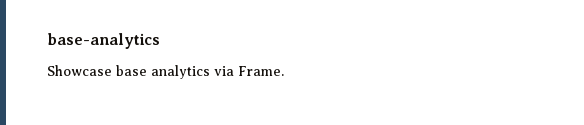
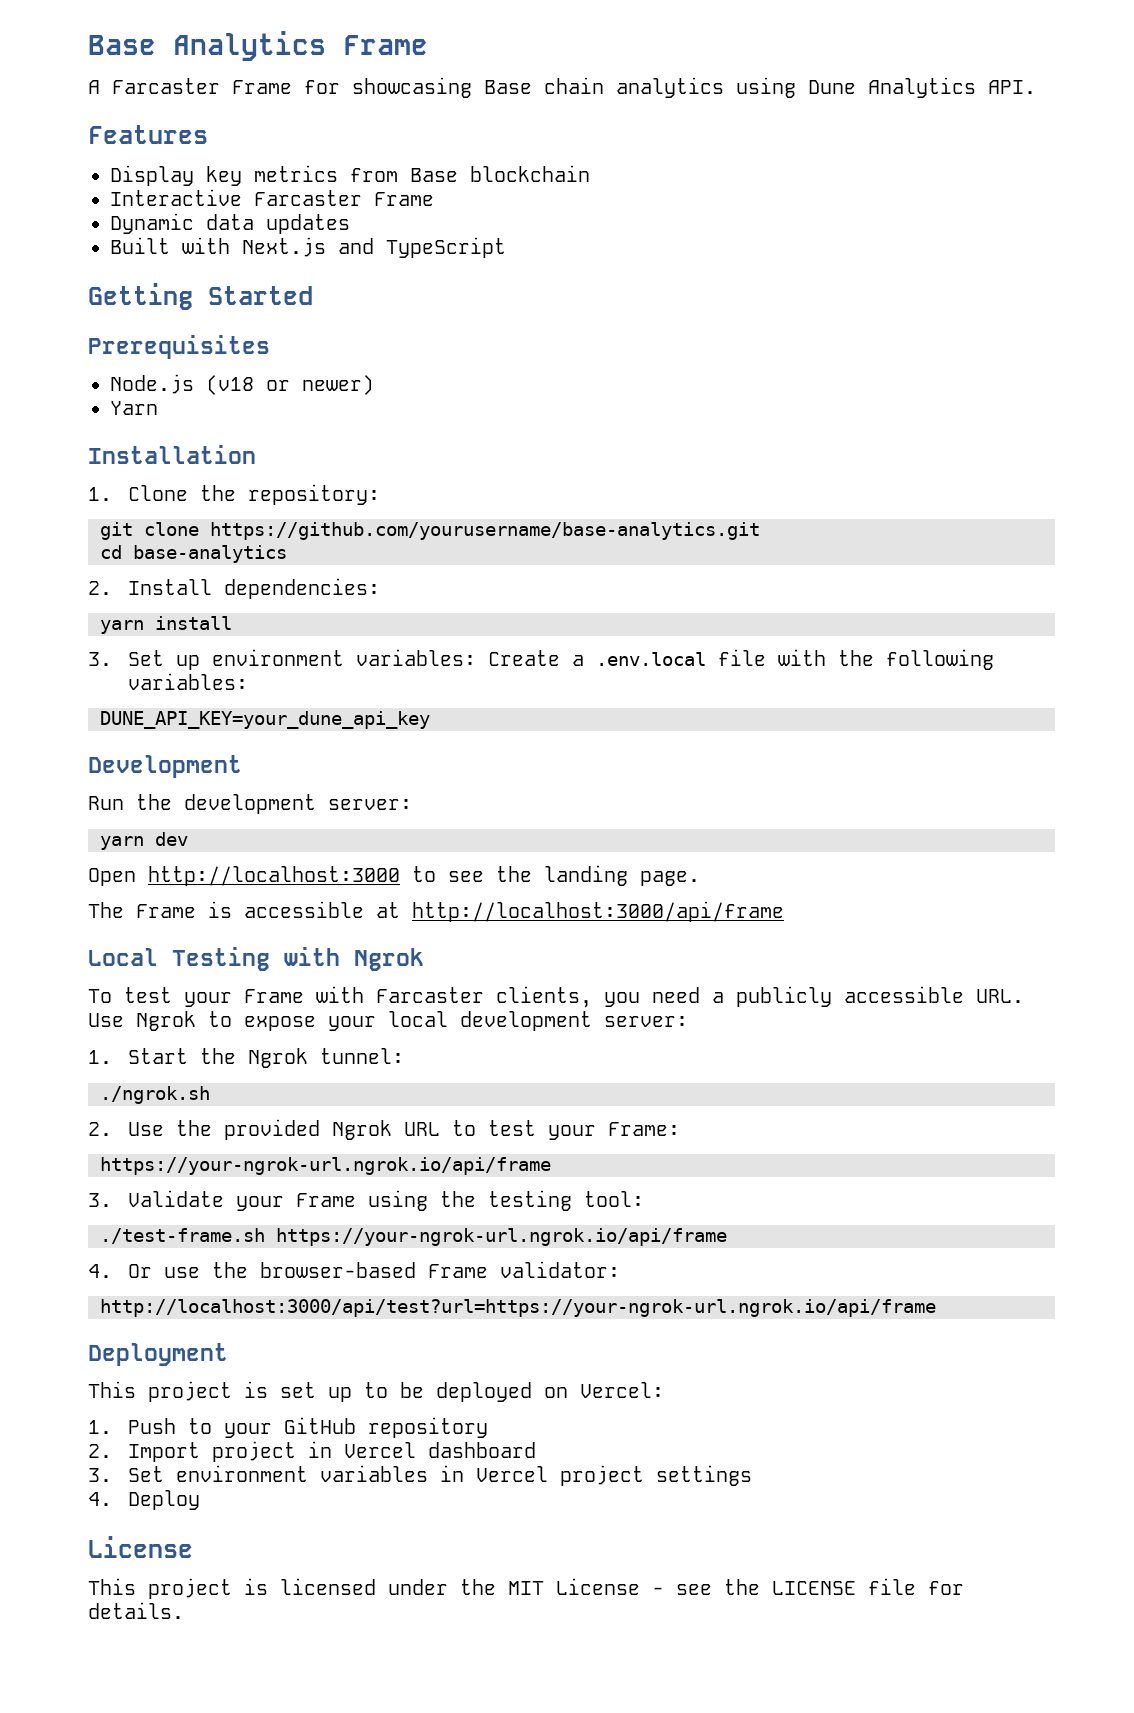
[47,33,160,49] [47,65,284,79] base-analytics // Showcase base analytics via Frame. -> [88,31,428,61] [88,77,1036,98] [88,125,208,144] [110,165,590,186] [110,189,434,206] [110,213,350,234] [110,237,506,258] [88,283,313,310] [88,335,270,359] [110,374,374,395] [110,401,158,415] [88,445,256,464] [88,484,380,505] [100,522,760,540] [100,545,287,563] [88,578,380,599] [100,616,232,634] [88,649,994,670] [127,673,248,690] [100,711,430,729] [88,755,242,778] [88,794,412,814] [100,832,188,850] [88,865,700,886] [88,901,784,922] [88,947,424,971] [88,986,1024,1008] [88,1011,688,1031] [88,1048,404,1068] [100,1086,210,1104] [88,1119,680,1140] [100,1157,551,1175] [88,1190,644,1211] [100,1228,727,1246] [88,1261,620,1278] [100,1299,936,1317] [88,1343,228,1366] [88,1381,664,1402] [88,1417,488,1438] [88,1441,536,1462] [88,1465,752,1486] [88,1490,200,1510] [88,1536,193,1558] [88,1578,964,1599] [88,1602,184,1619] Base Analytics Frame // A Farcaster Frame for showcasing Base chain analytics using Dune Analytics API. // Features // Display key metrics from Base blockchain // Interactive Farcaster Frame // Dynamic data updates // Built with Next.js and TypeScript // Getting Started // Prerequisites // Node.js (v18 or newer) // Yarn // Installation // 1. Clone the repository: // git clone https://github.com/yourusername/base-analytics.git // cd base-analytics // 2. Install dependencies: // yarn install // 3. Set up environment variables: Create a .env.local file with the following variables: // DUNE_API_KEY=your_dune_api_key // Development // Run the development server: // yarn dev // Open http://localhost:3000 to see the landing page. // The Frame is accessible at http://localhost:3000/api/frame // Local Testing with Ngrok // To test your Frame with Farcaster clients, you need a publicly accessible URL. Use Ngrok to expose your local development server: // 1. Start the Ngrok tunnel: // ./ngrok.sh // 2. Use the provided Ngrok URL to test your Frame: // https://your-ngrok-url.ngrok.io/api/frame // 3. Validate your Frame using the testing tool: // ./test-frame.sh https://your-ngrok-url.ngrok.io/api/frame // 4. Or use the browser-based Frame validator: // http://localhost:3000/api/test?url=https://your-ngrok-url.ngrok.io/api/frame // Deployment // This project is set up to be deployed on Vercel: // 1. Push to your GitHub repository // 2. Import project in Vercel dashboard // 3. Set environment variables in Vercel project settings // 4. Deploy // License // This project is licensed under the MIT License - see the LICENSE file for details.

